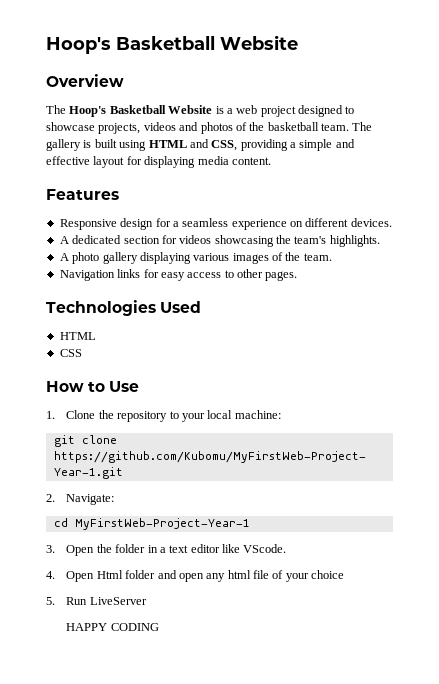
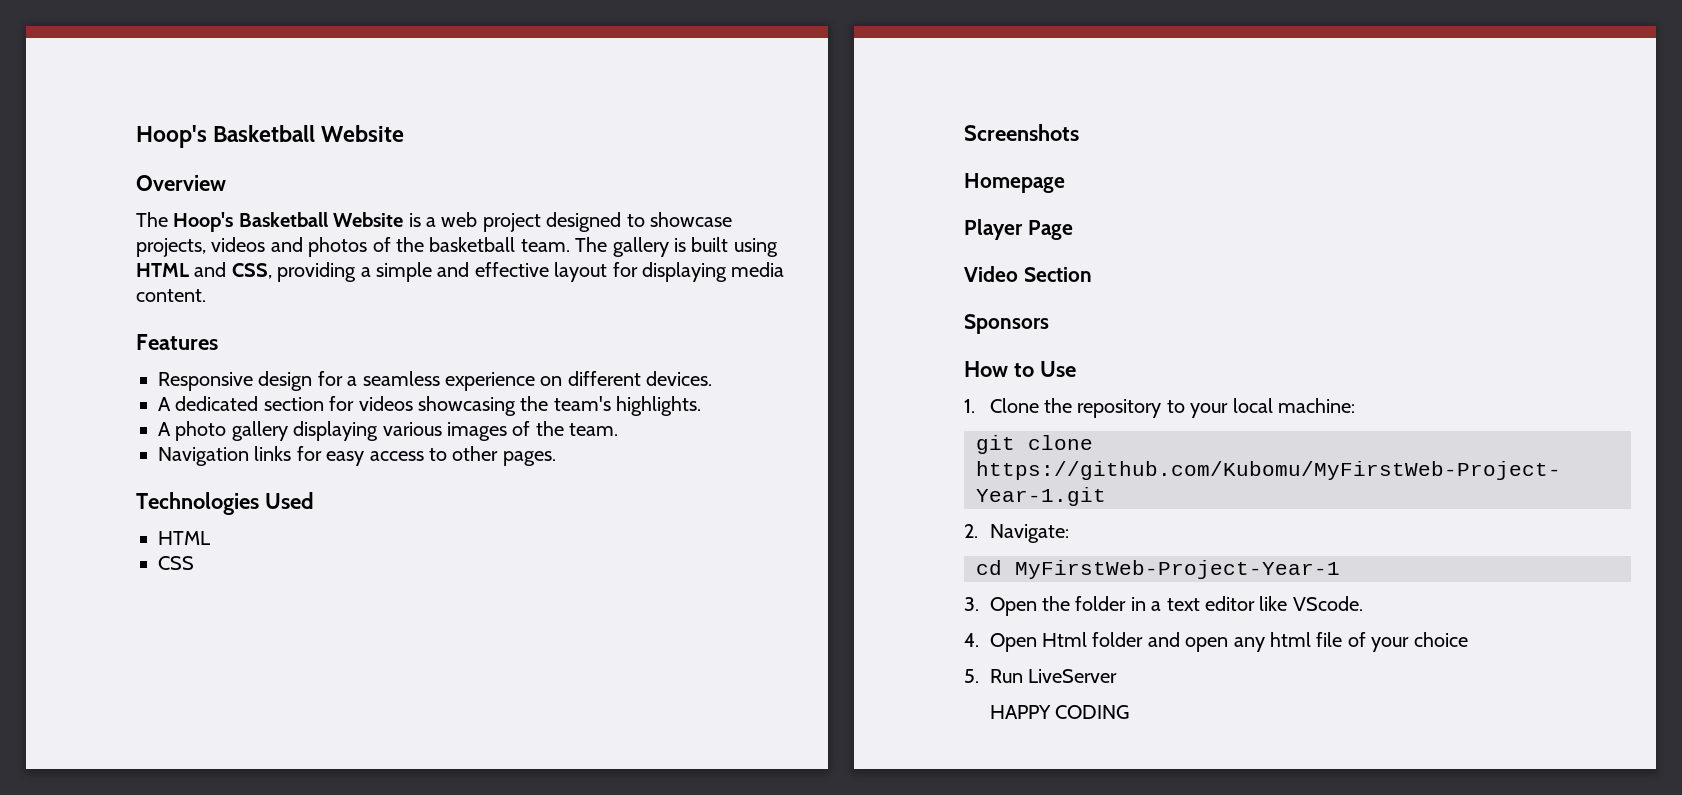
(82, 353) none -> [964,124,1079,141] [964,173,1065,193] [964,219,1073,240] [964,266,1092,282] [964,314,1049,334] // Screenshots // Homepage // Player Page // Video Section // Sponsors

